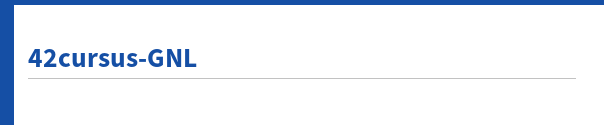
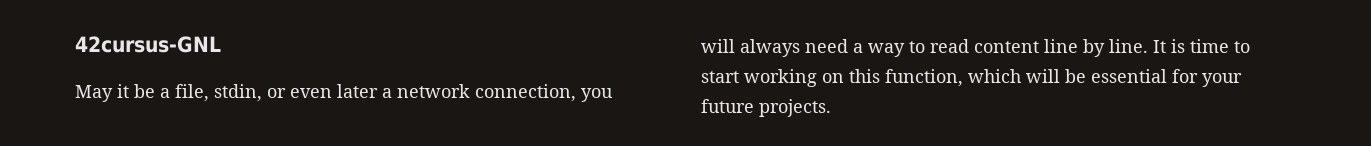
(197, 58) none -> [75,84,613,102] [701,39,1250,57] [701,69,1242,87] [701,99,831,117] // May it be a file, stdin, or even later a network connection, you will always need a way to read content line by line. It is time to start working on this function, which will be essential for your future projects.

